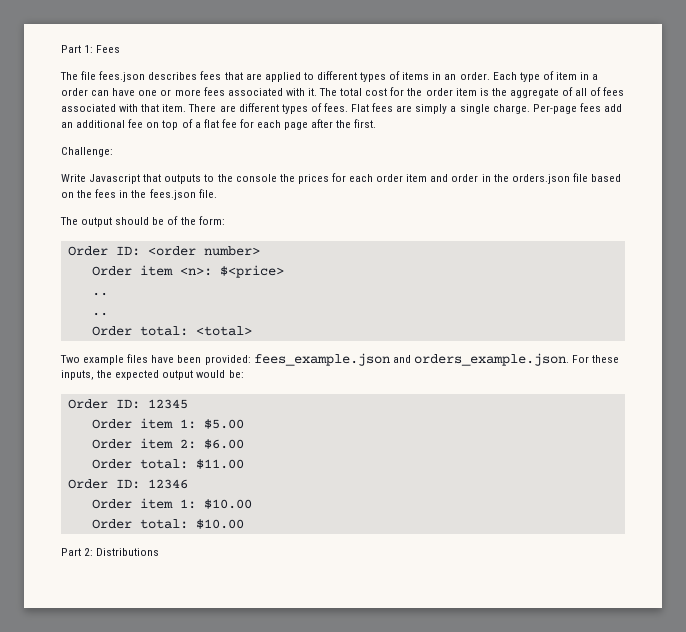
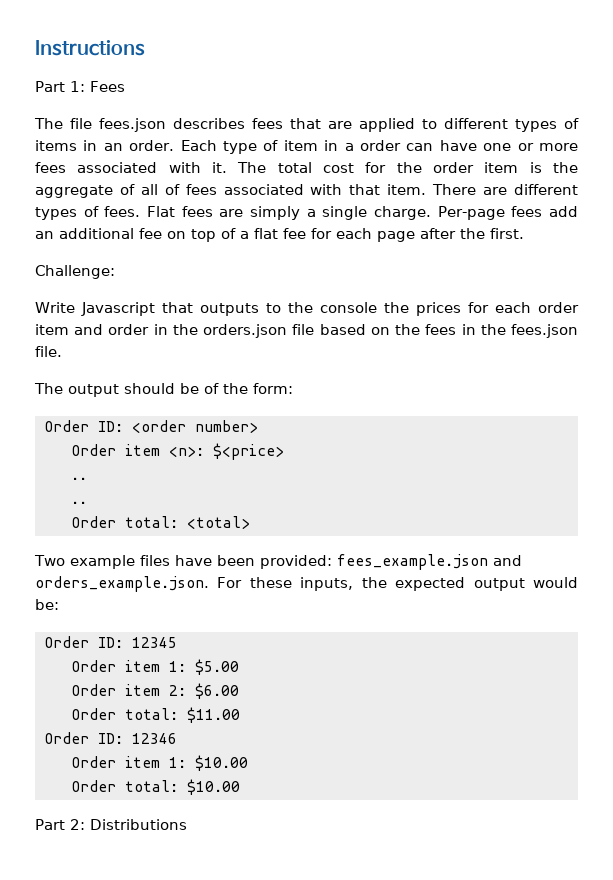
(61, 49) none -> [35,40,145,56] Instructions //

